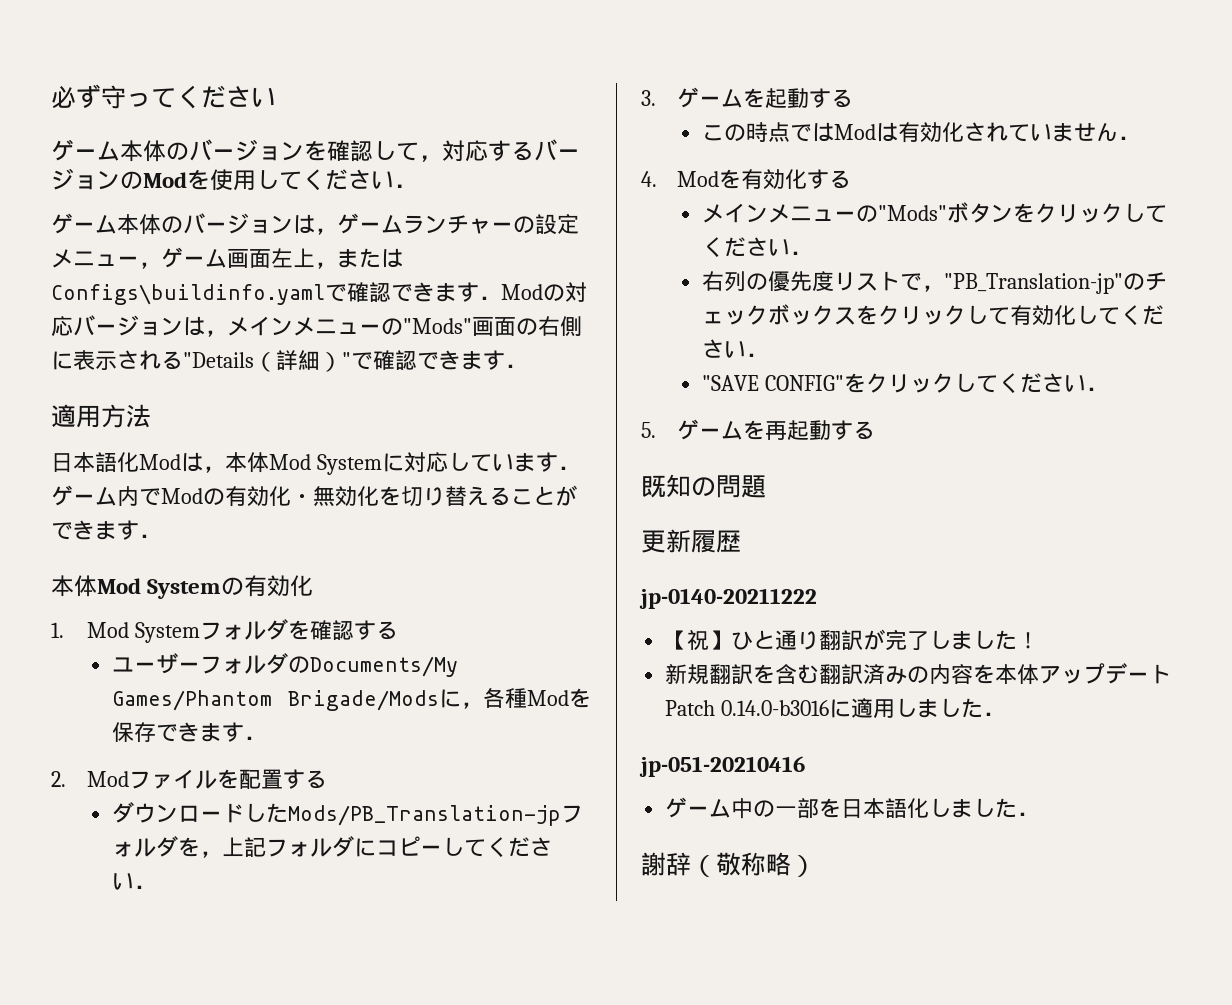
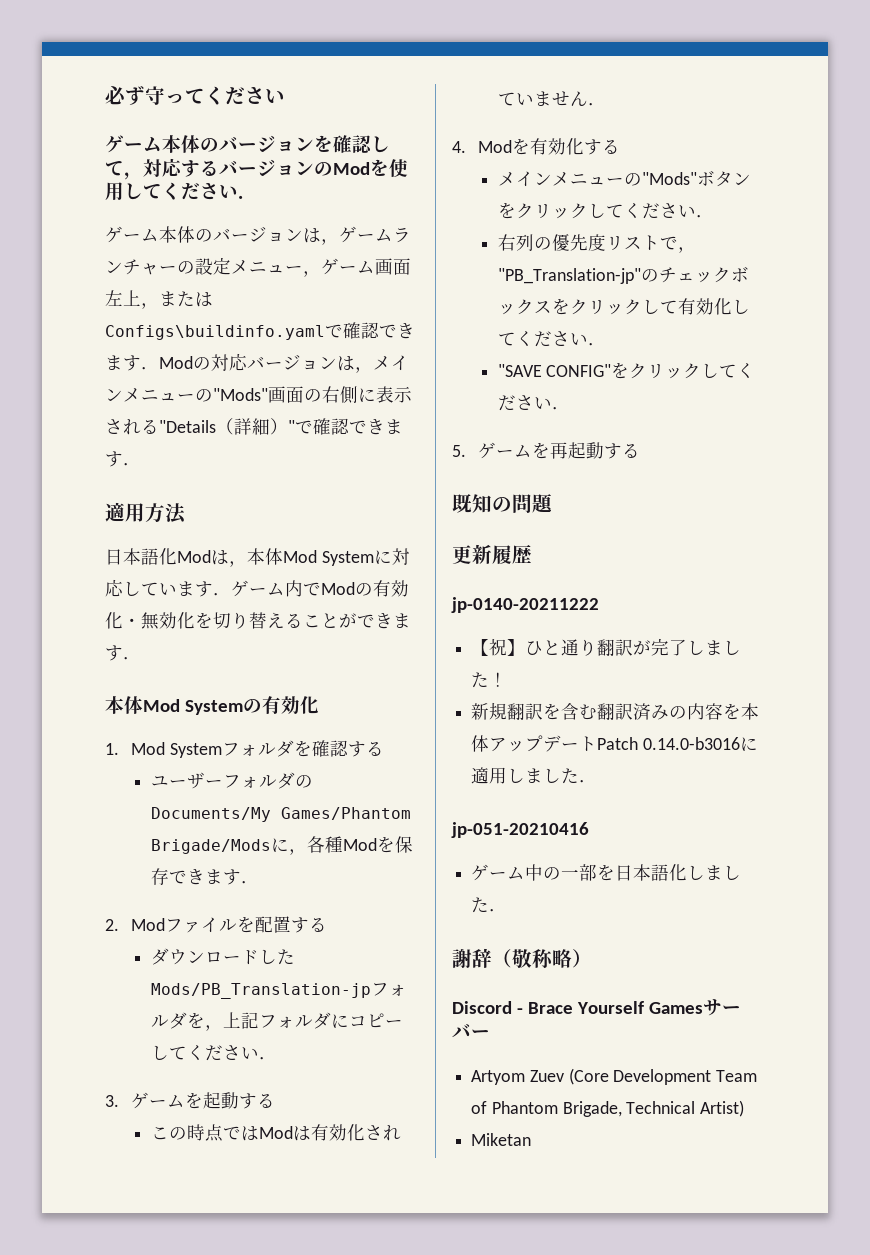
(816, 866) none -> [452,999,741,1016] [452,1023,490,1038] [471,1068,758,1085] [471,1100,745,1117] [471,1133,532,1146] // Discord - Brace Yourself Gamesサーバー // Artyom Zuev (Core Development Team of Phantom Brigade, Technical Artist) // Miketan

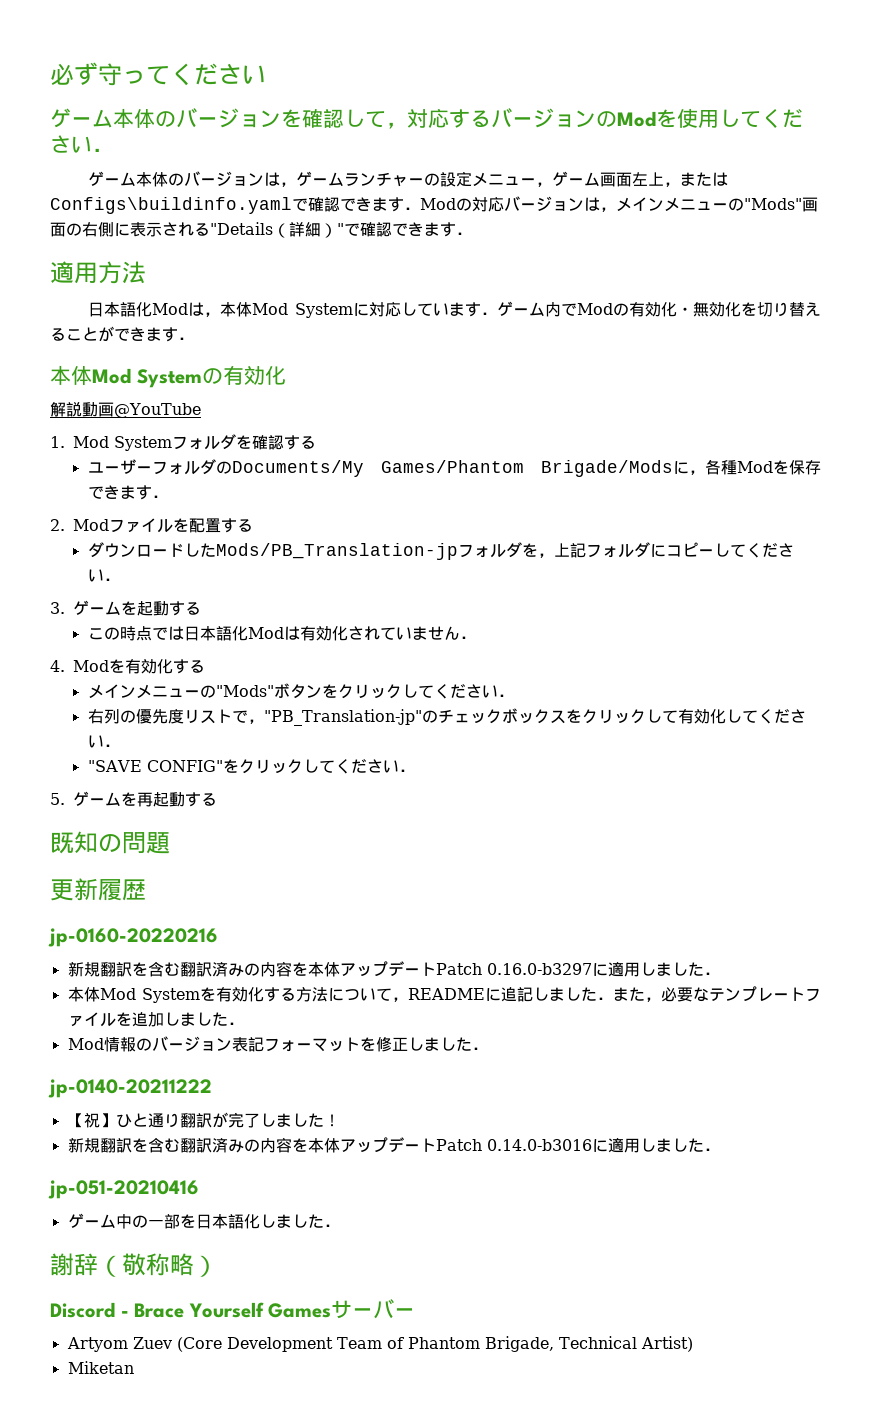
(319, 705) none -> [50,402,201,418] // 解説動画@YouTube
(259, 1133) none -> [183,626,248,641] 日本語化
(532, 554) none -> [48,928,218,947] [67,961,720,977] [67,986,821,1003] [67,1012,244,1027] [67,1036,488,1052] // jp-0160-20220216 // 新規翻訳を含む翻訳済みの内容を本体アップデートPatch 0.16.0-b3297に適用しました． // 本体Mod Systemを有効化する方法について，READMEに追記しました．また，必要なテンプレートファイルを追加しました． // Mod情報のバージョン表記フォーマットを修正しました．

